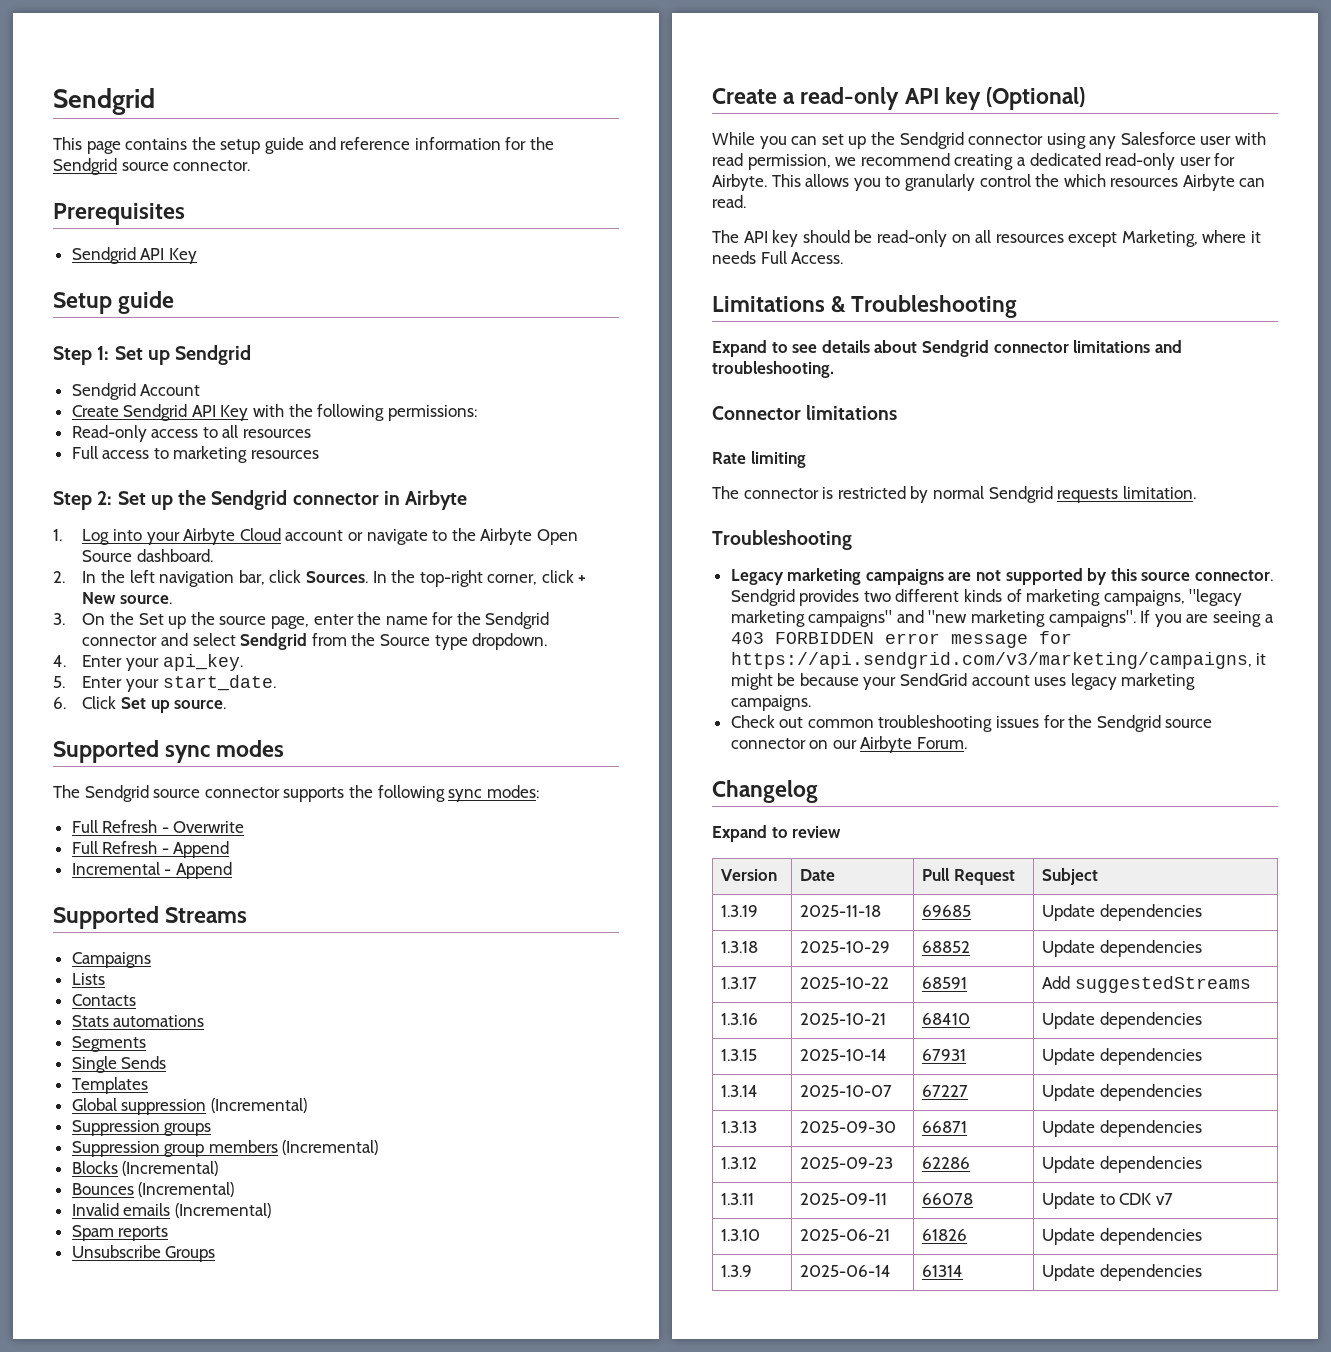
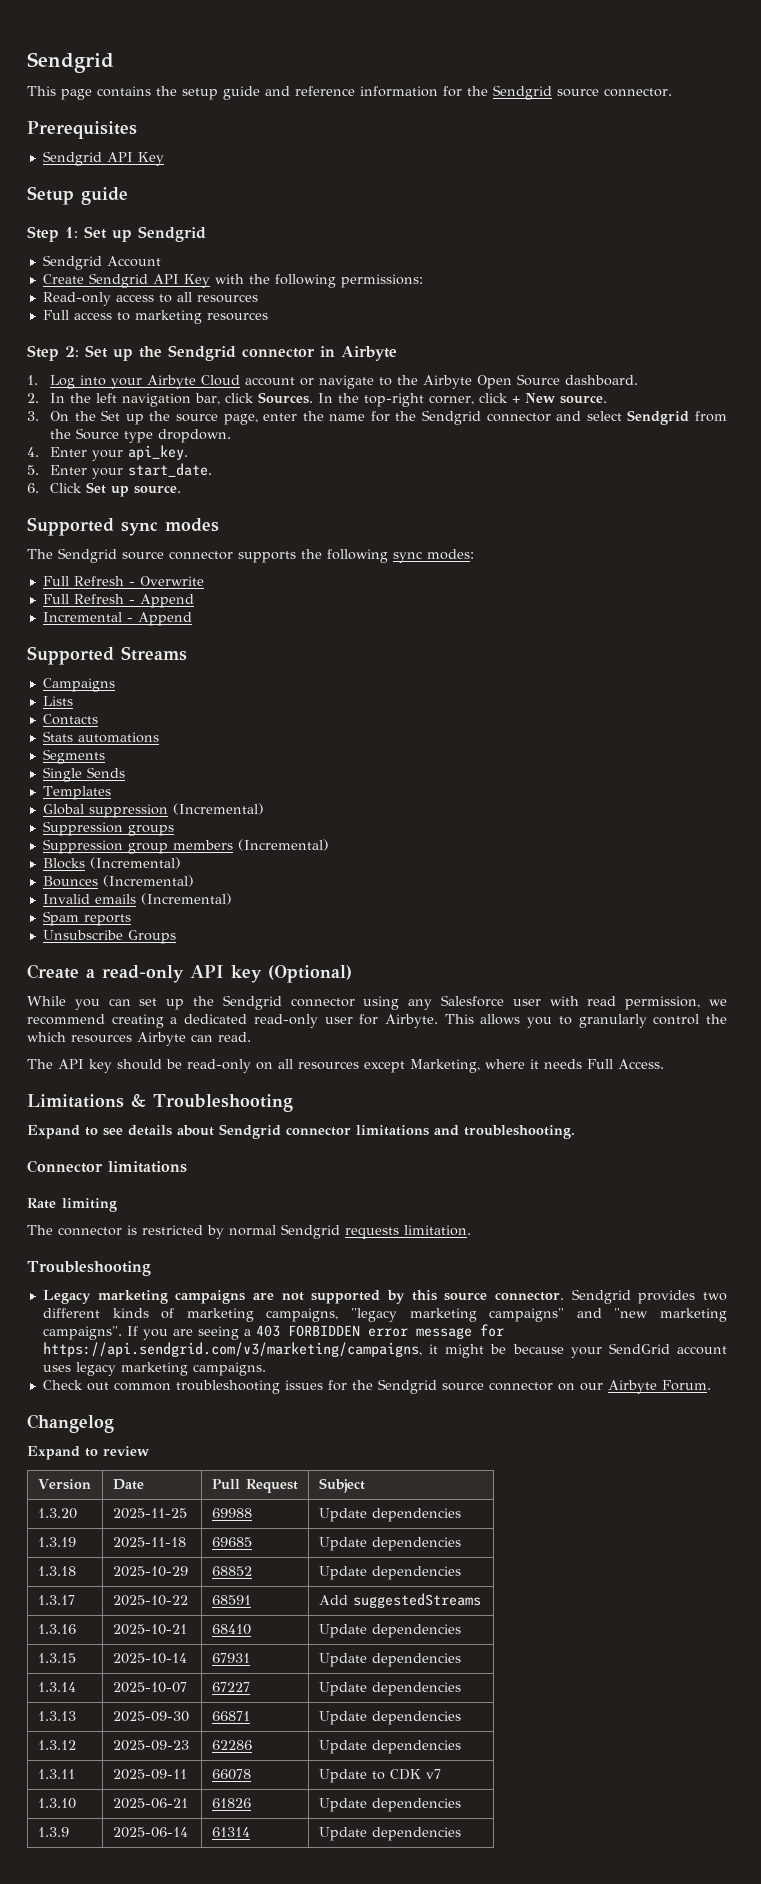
(1099, 876) none -> [37,1508,77,1519] [112,1508,187,1519] [211,1508,252,1518] [318,1508,461,1522] // 1.3.20 | 2025-11-25 | 69988 | Update dependencies

